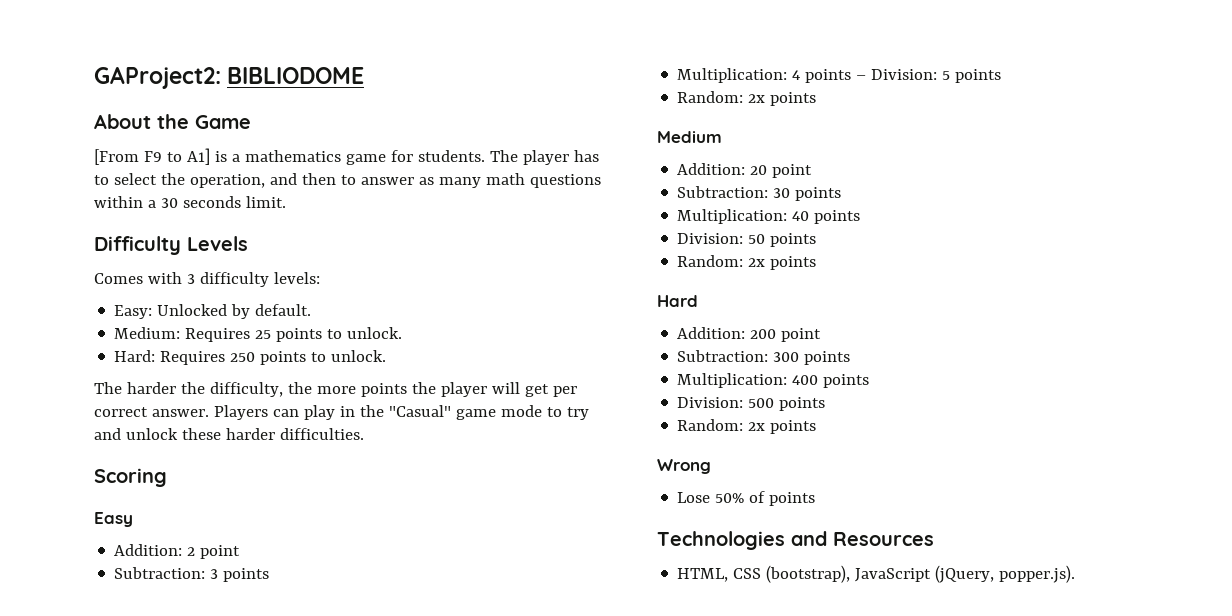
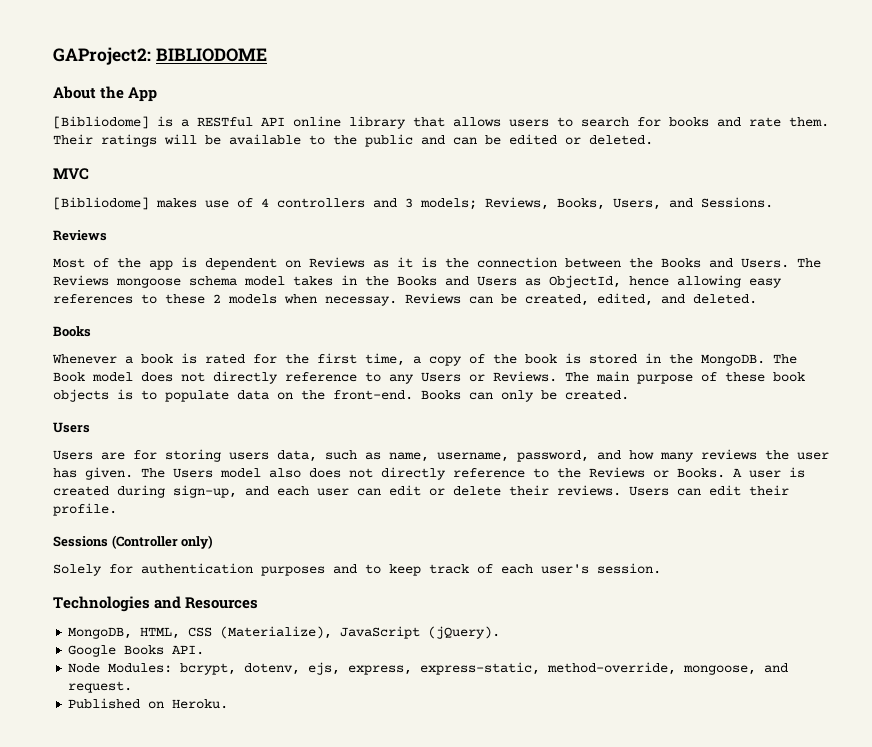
[195,115,251,129] [94,148,599,165] [94,173,601,188] [94,196,286,208] [94,236,248,255] [94,272,320,287] [114,304,312,319] [114,327,403,342] [114,350,387,365] [94,382,577,397] [94,405,589,420] [94,428,364,440] [94,468,167,487] [94,512,133,527] [114,544,241,559] [114,567,270,582] [677,68,1002,83] [677,91,817,106] [657,131,722,143] [677,163,813,178] [677,186,842,201] [677,209,861,224] [677,233,817,247] [677,255,817,270] [657,295,698,307] [677,327,822,342] [677,350,851,365] [677,373,870,388] [677,397,826,411] [677,419,817,434] [657,459,711,474] [677,491,816,506] Game // [From F9 to A1] is a mathematics game for students. The player has to select the operation, and then to answer as many math questions within a 30 seconds limit. // Difficulty Levels // Comes with 3 difficulty levels: // Easy: Unlocked by default. // Medium: Requires 25 points to unlock. // Hard: Requires 250 points to unlock. // The harder the difficulty, the more points the player will get per correct answer. Players can play in the "Casual" game mode to try and unlock these harder difficulties. // Scoring // Easy // Addition: 2 point // Subtraction: 3 points // Multiplication: 4 points – Division: 5 points // Random: 2x points // Medium // Addition: 20 point // Subtraction: 30 points // Multiplication: 40 points // Division: 50 points // Random: 2x points // Hard // Addition: 200 point // Subtraction: 300 points // Multiplication: 400 points // Division: 500 points // Random: 2x points // Wrong // Lose 50% of points -> [128,87,158,102] [53,116,829,129] [53,134,653,147] [53,168,89,180] [53,197,773,210] [53,230,107,241] [53,257,821,270] [53,275,782,288] [53,293,757,306] [53,326,91,337] [52,353,797,366] [53,371,805,384] [53,389,629,402] [53,422,90,433] [53,449,829,462] [53,467,805,480] [53,485,789,498] [53,503,117,516] [53,535,214,549] [53,563,661,576] App // [Bibliodome] is a RESTful API online library that allows users to search for books and rate them. Their ratings will be available to the public and can be edited or deleted. // MVC // [Bibliodome] makes use of 4 controllers and 3 models; Reviews, Books, Users, and Sessions. // Reviews // Most of the app is dependent on Reviews as it is the connection between the Books and Users. The Reviews mongoose schema model takes in the Books and Users as ObjectId, hence allowing easy references to these 2 models when necessay. Reviews can be created, edited, and deleted. // Books // Whenever a book is rated for the first time, a copy of the book is stored in the MongoDB. The Book model does not directly reference to any Users or Reviews. The main purpose of these book objects is to populate data on the front-end. Books can only be created. // Users // Users are for storing users data, such as name, username, password, and how many reviews the user has given. The Users model also does not directly reference to the Reviews or Books. A user is created during sign-up, and each user can edit or delete their reviews. Users can edit their profile. // Sessions (Controller only) // Solely for authentication purposes and to keep track of each user's session.
(934, 539) none -> [68,627,133,639] MongoDB,
[766,565,1076,583] (bootstrap), JavaScript (jQuery, popper.js). -> [220,626,501,639] [68,645,205,657] [68,662,789,675] [68,681,133,693] [68,698,229,709] (Materialize), JavaScript (jQuery). // Google Books API. // Node Modules: bcrypt, dotenv, ejs, express, express-static, method-override, mongoose, and request. // Published on Heroku.

